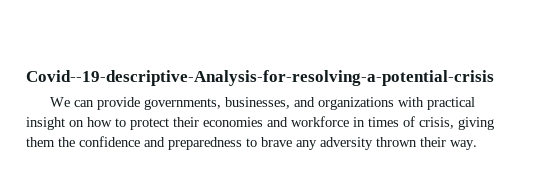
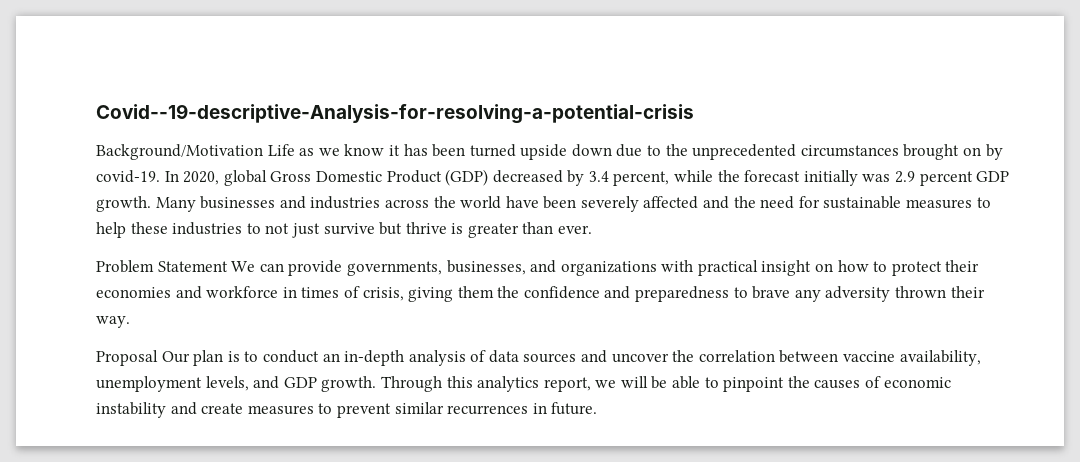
(494, 78) none -> [96,144,1003,160] [96,169,1010,186] [96,196,991,212] [96,222,593,238] [96,260,228,273] Background/Motivation Life as we know it has been turned upside down due to the unprecedented circumstances brought on by covid-19. In 2020, global Gross Domestic Product (GDP) decreased by 3.4 percent, while the forecast initially was 2.9 percent GDP growth. Many businesses and industries across the world have been severely affected and the need for sustainable measures to help these industries to not just survive but thrive is greater than ever. // Problem Statement
(477, 145) none -> [96,350,981,366] [96,376,951,392] [96,402,598,418] // Proposal Our plan is to conduct an in-depth analysis of data sources and uncover the correlation between vaccine availability, unemployment levels, and GDP growth. Through this analytics report, we will be able to pinpoint the causes of economic instability and create measures to prevent similar recurrences in future.

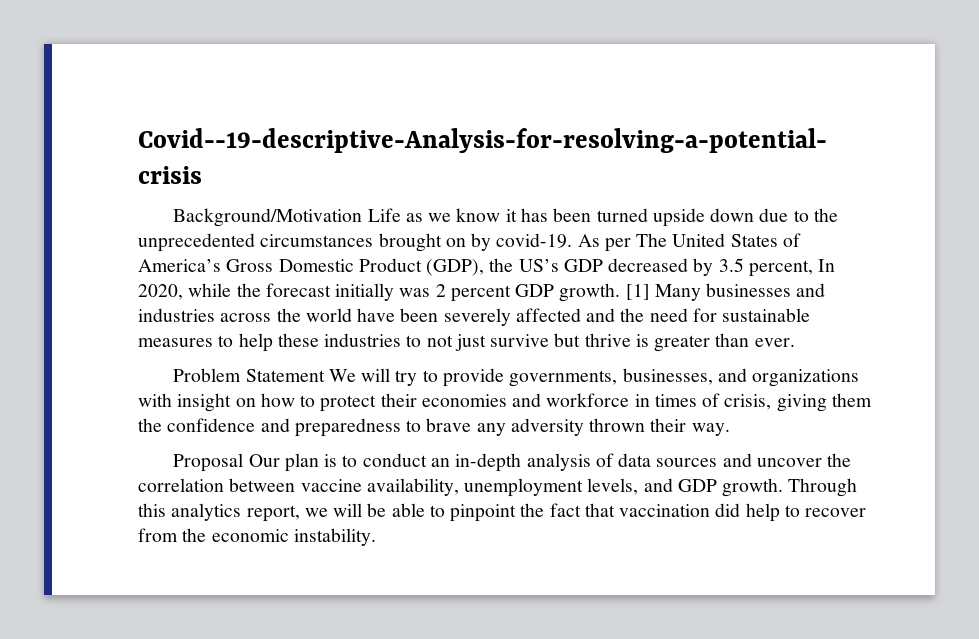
[164,169,670,186] In 2020, global Gross Domestic Product (GDP) decreased by 3.4 percent, -> [577,233,801,252] [138,258,836,277] [138,284,183,300] As per The United States of America’s Gross Domestic Product (GDP), the US’s GDP decreased by 3.5 percent, In 2020,
[895,171,916,183] 2.9 -> [435,284,446,297] 2
(151, 204) none -> [625,284,650,300] [1]
[259,263,284,272] can -> [361,368,438,386] will try to
[697,260,758,276] practical -> (172, 400) none
[814,376,951,389] [96,402,598,418] causes of economic instability and create measures to prevent similar recurrences in future. -> [549,503,867,522] [138,528,376,546] fact that vaccination did help to recover from the economic instability.

